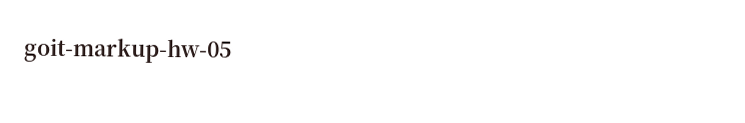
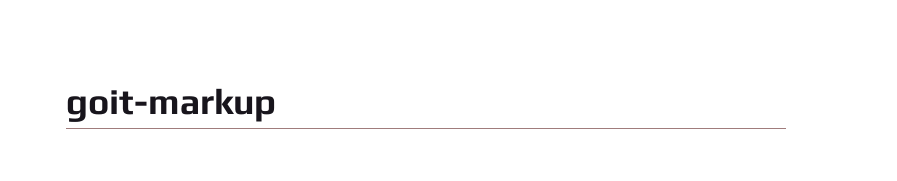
[23,37,232,64] goit-markup-hw-05 -> [66,88,276,122] goit-markup

